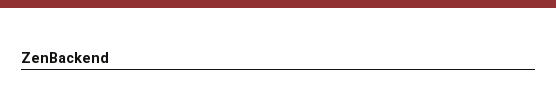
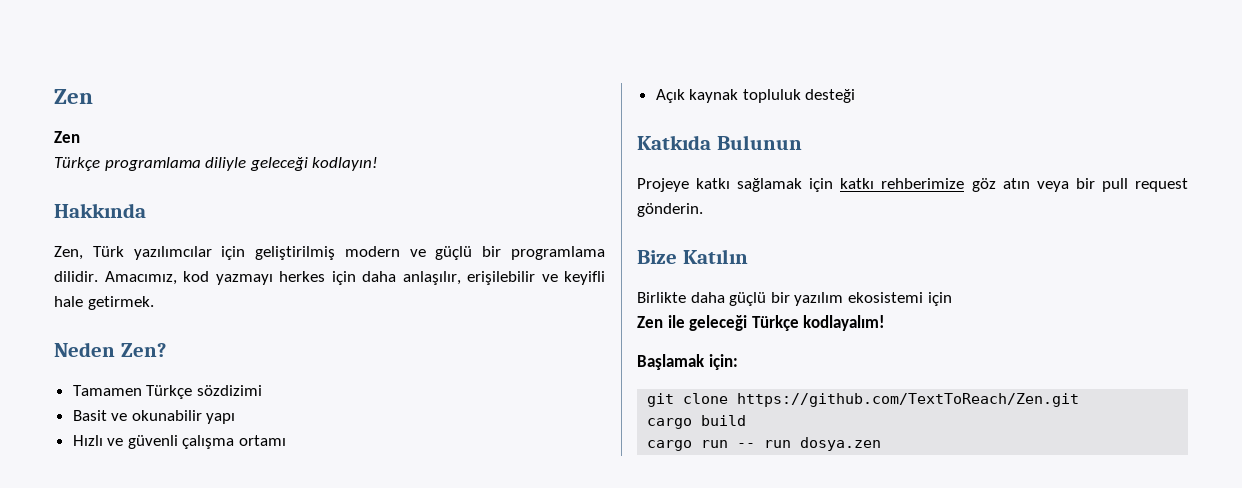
[21,52,109,63] ZenBackend -> [54,89,93,104] [54,131,80,143] [54,157,379,171] [54,203,146,218] [54,246,605,260] [54,271,605,285] [54,296,154,310] [54,342,166,357] [72,385,262,399] [72,410,236,424] [72,435,287,449] [655,89,856,103] [637,135,802,150] [637,178,1188,192] [637,203,703,217] [637,249,748,264] [637,292,952,306] [637,315,886,331] [637,354,738,370] [647,393,1080,407] [647,415,747,429] [647,437,882,451] Zen // Zen // Türkçe programlama diliyle geleceği kodlayın! // Hakkında // Zen, Türk yazılımcılar için geliştirilmiş modern ve güçlü bir programlama dilidir. Amacımız, kod yazmayı herkes için daha anlaşılır, erişilebilir ve keyifli hale getirmek. // Neden Zen? // Tamamen Türkçe sözdizimi // Basit ve okunabilir yapı // Hızlı ve güvenli çalışma ortamı // Açık kaynak topluluk desteği // Katkıda Bulunun // Projeye katkı sağlamak için katkı rehberimize göz atın veya bir pull request gönderin. // Bize Katılın // Birlikte daha güçlü bir yazılım ekosistemi için // Zen ile geleceği Türkçe kodlayalım! // Başlamak için: // git clone https://github.com/TextToReach/Zen.git // cargo build // cargo run -- run dosya.zen

